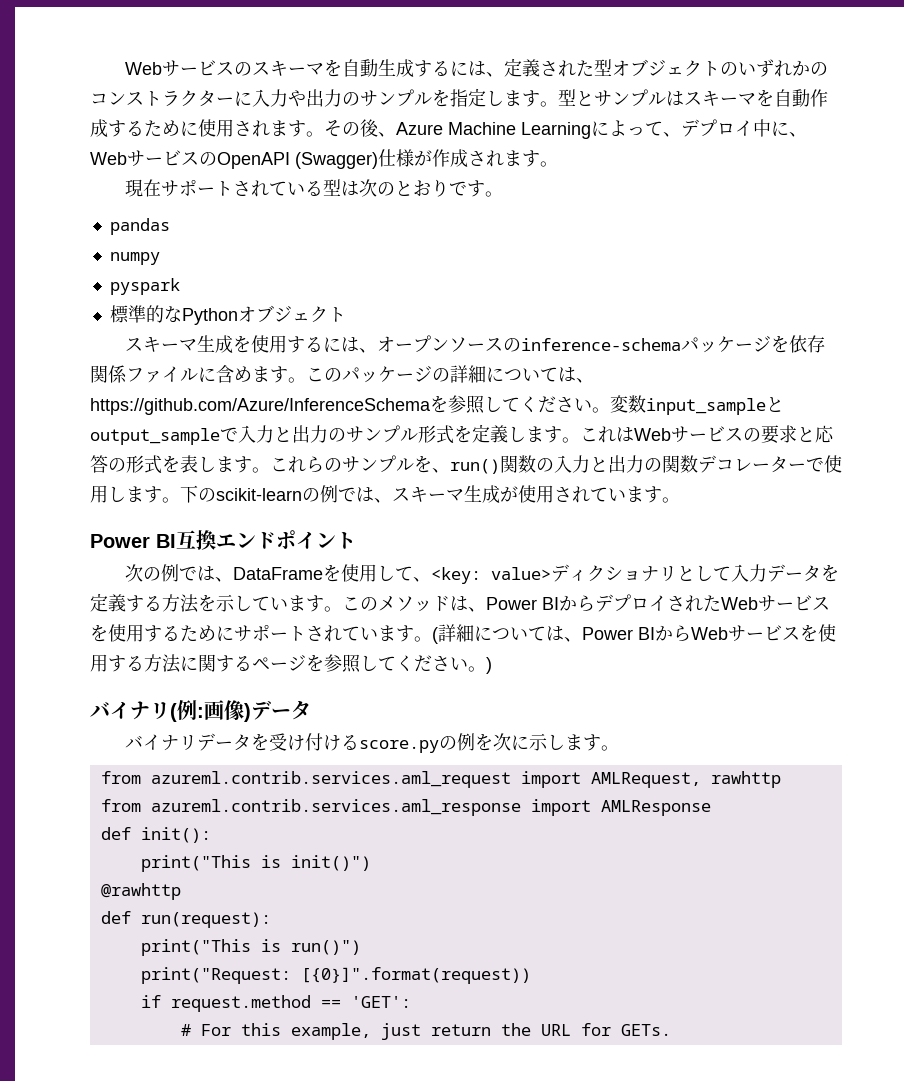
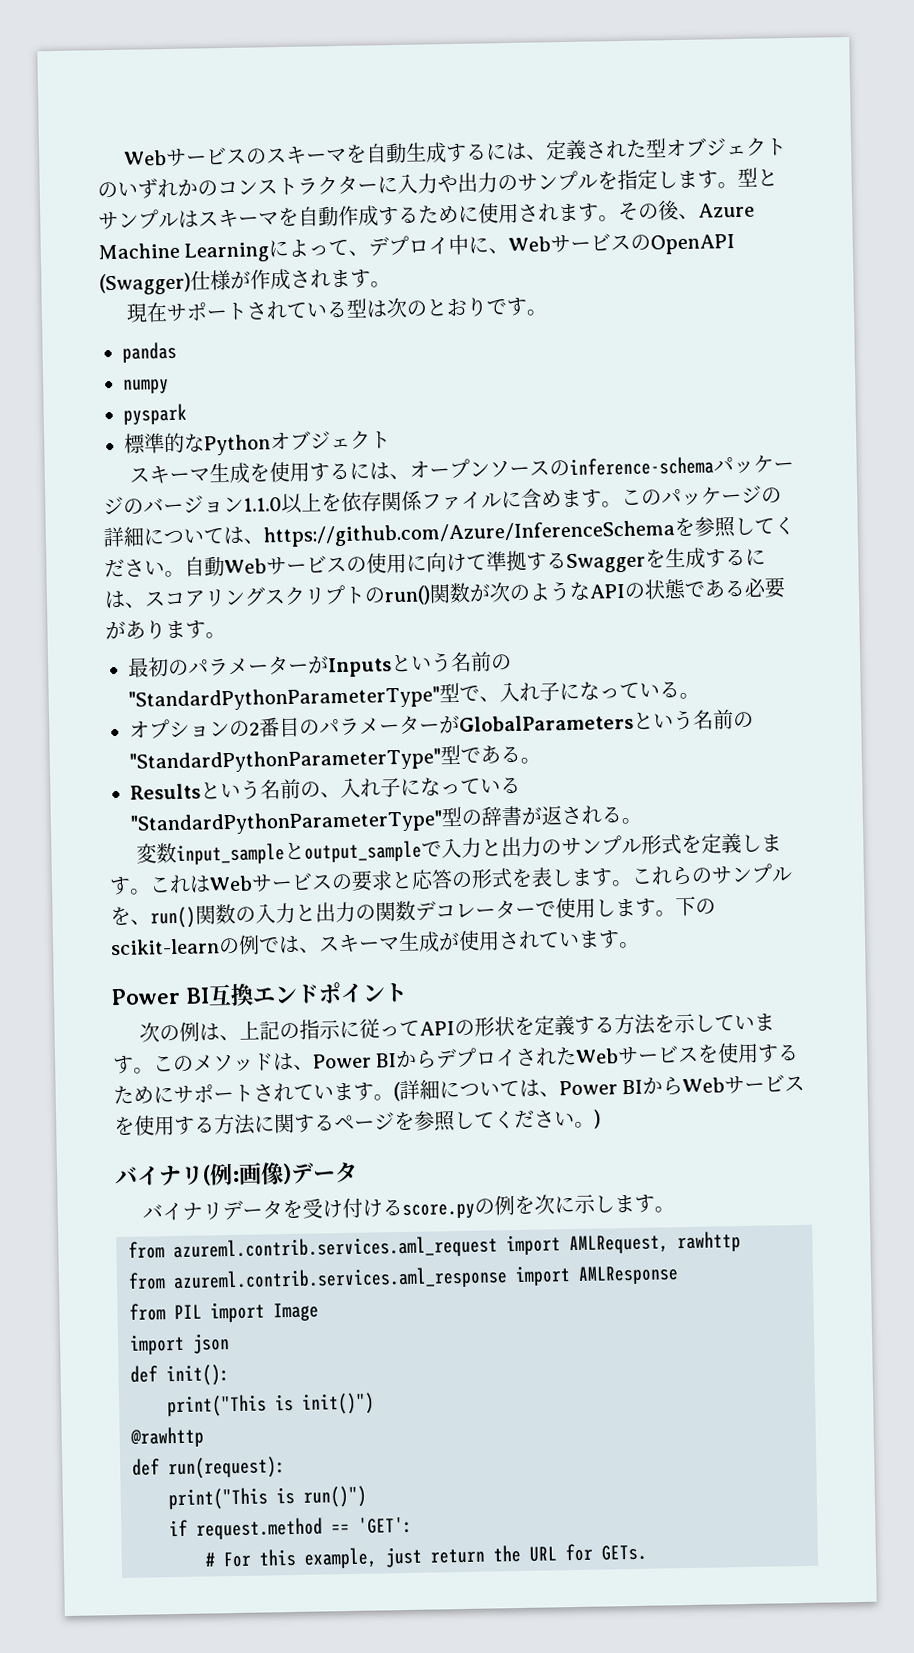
(771, 344) none -> [123,492,322,515] のバージョン1.1.0以上
(610, 410) none -> [184,547,766,577] [104,577,786,609] [105,620,226,640] [127,651,512,678] [128,681,700,712] [129,709,754,739] [129,744,541,774] [130,776,521,800] [130,805,642,836] 自動Webサービスの使用に向けて準拠するSwaggerを生成するには、スコアリングスクリプトのrun()関数が次のようなAPIの状態である必要があります。 // 最初のパラメーターがInputsという名前の"StandardPythonParameterType"型で、入れ子になっている。 // オプションの2番目のパラメーターがGlobalParametersという名前の"StandardPythonParameterType"型である。 // Resultsという名前の、入れ子になっている"StandardPythonParameterType"型の辞書が返される。 //
[178,564,821,584] では、DataFrameを使用して、<key: value>ディクショナリとして入力データ -> [199,1016,516,1041] は、上記の指示に従ってAPIの形状
(711, 808) none -> [129,1301,319,1323] [129,1333,230,1355] // from PIL import Image // import json
[140,967,531,984] // print("Request: [{0}]".format(request)) -> (367, 1496) none

